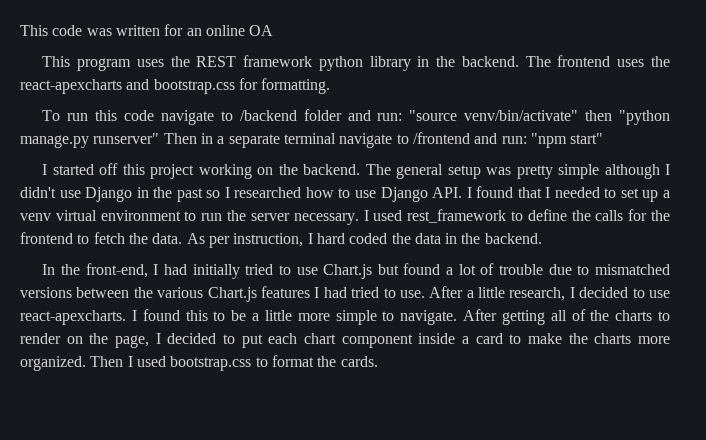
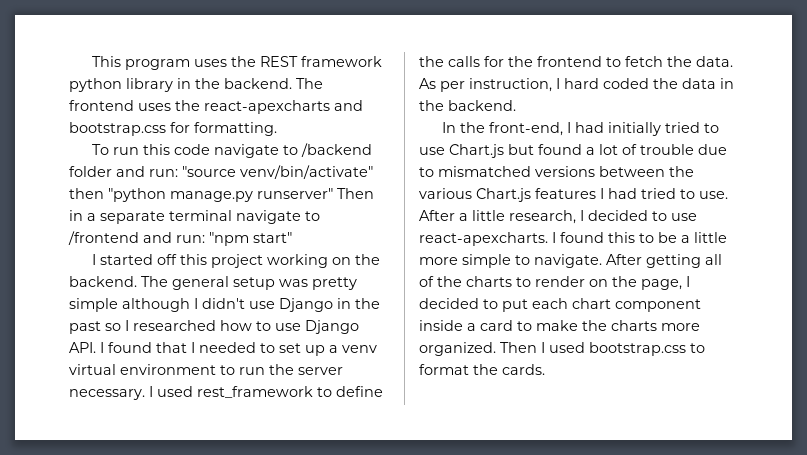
[20,24,274,36] [42,56,71,67] This code was written for an online OA // This -> [91,56,121,67] This

